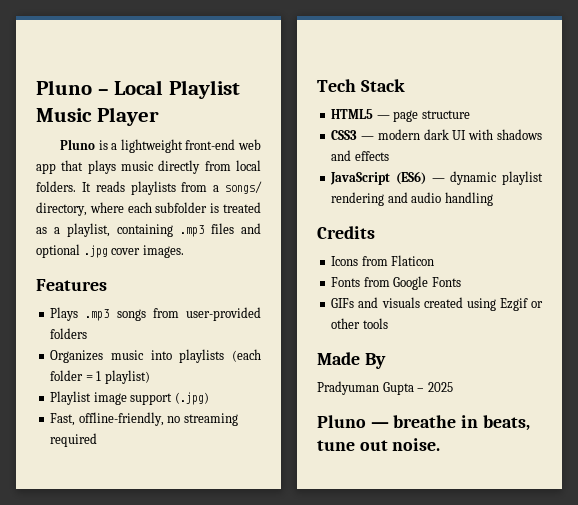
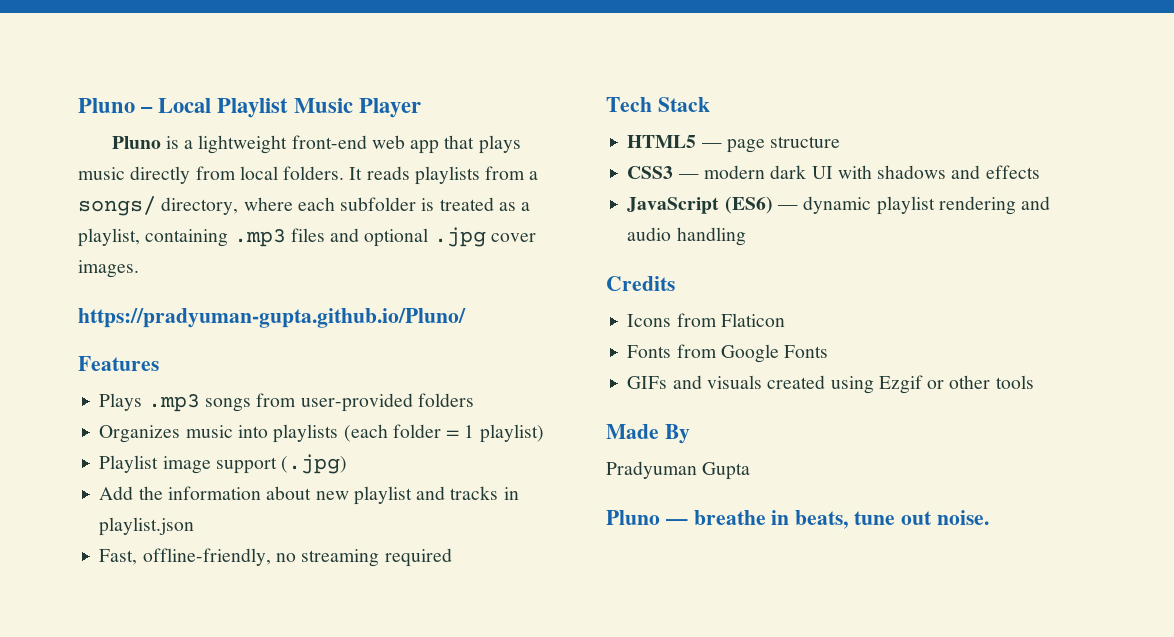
(184, 251) none -> [78,308,466,328] // https://pradyuman-gupta.github.io/Pluno/
(209, 398) none -> [99,486,519,505] [99,517,195,536] // Add the information about new playlist and tracks in playlist.json
[417,382,453,392] – 2025 -> (751, 471) none

